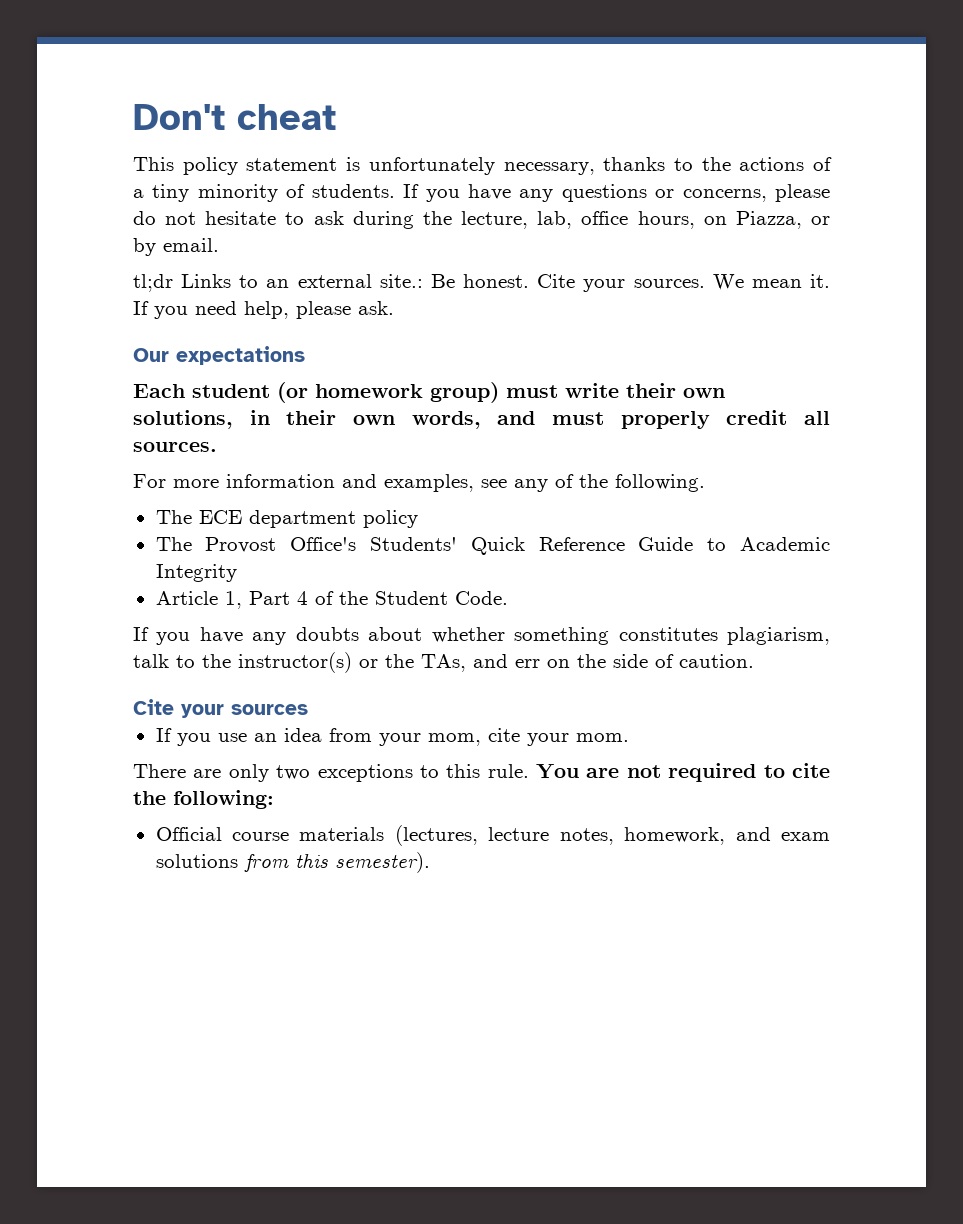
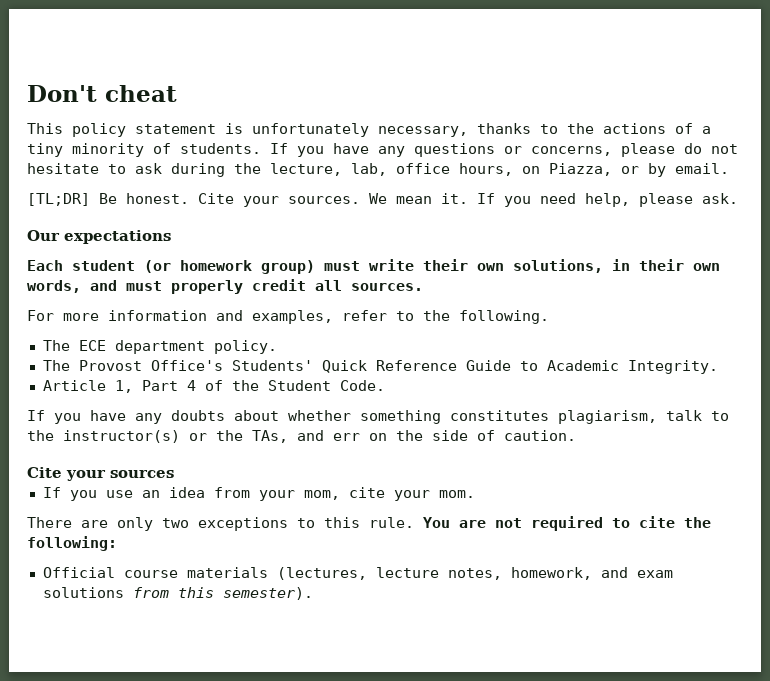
[133,274,423,292] tl;dr Links to an external site.: -> [27,193,90,206] [TL;DR]
[481,474,574,492] see any of -> [342,310,414,321] refer to
[362,510,418,528] policy -> [213,340,277,354] policy.
[155,564,237,582] Integrity -> [627,360,718,374] Integrity.

